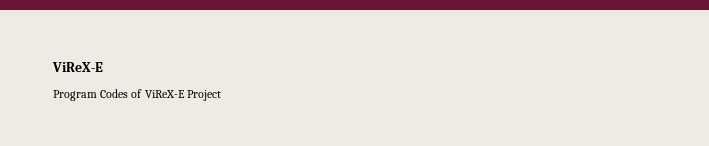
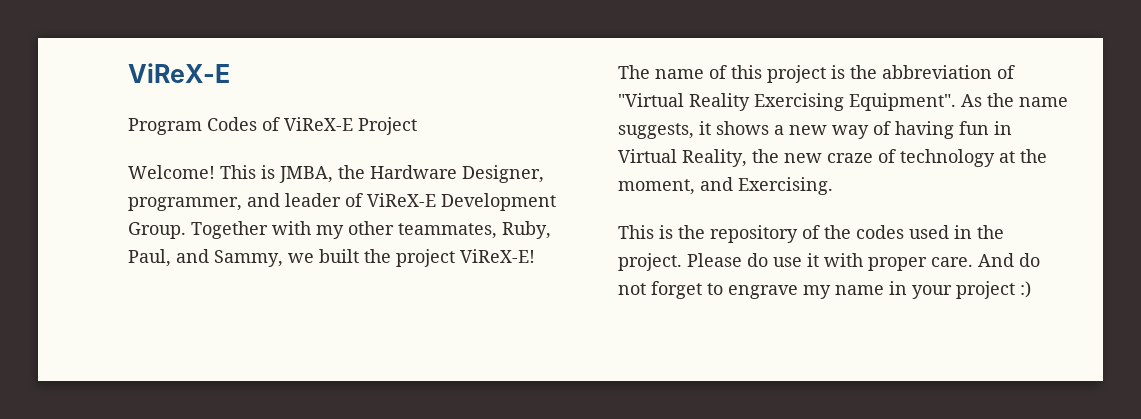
(221, 95) none -> [128,165,544,183] [128,193,556,211] [128,221,551,239] [128,249,535,267] [618,65,1015,83] [618,93,1068,111] [618,121,1012,139] [618,149,1047,167] [618,177,833,195] [618,225,1004,243] [618,253,1040,271] [618,281,1031,299] // Welcome! This is JMBA, the Hardware Designer, programmer, and leader of ViReX-E Development Group. Together with my other teammates, Ruby, Paul, and Sammy, we built the project ViReX-E! // The name of this project is the abbreviation of "Virtual Reality Exercising Equipment". As the name suggests, it shows a new way of having fun in Virtual Reality, the new craze of technology at the moment, and Exercising. // This is the repository of the codes used in the project. Please do use it with proper care. And do not forget to engrave my name in your project :)

